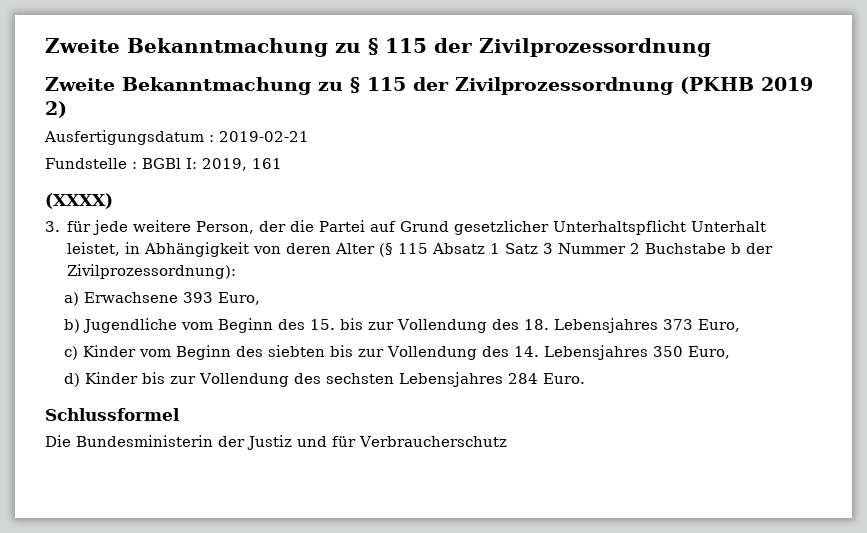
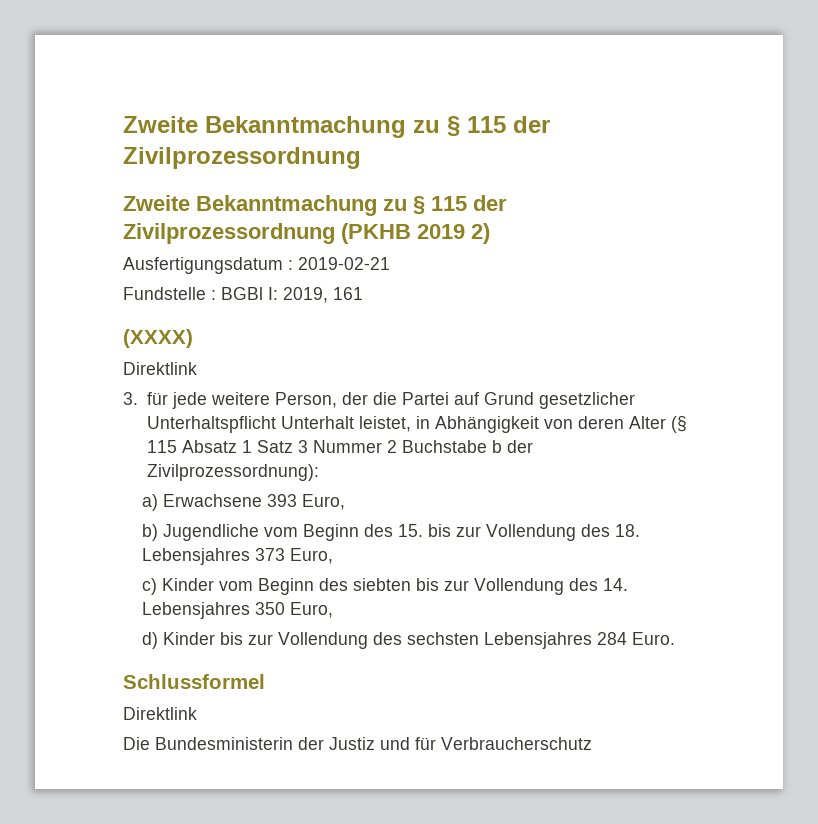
(113, 201) none -> [123,362,197,375] // Direktlink
(180, 414) none -> [123,707,197,720] // Direktlink

